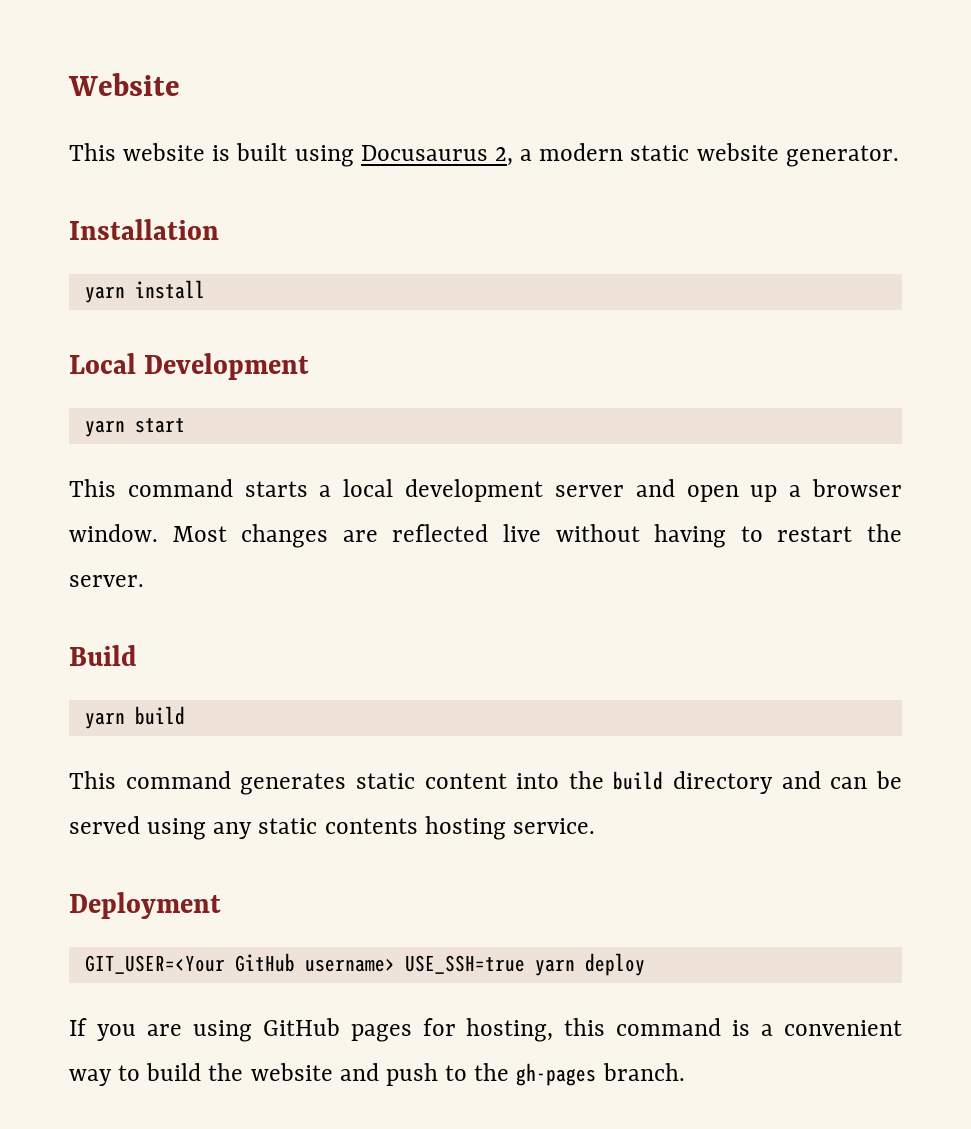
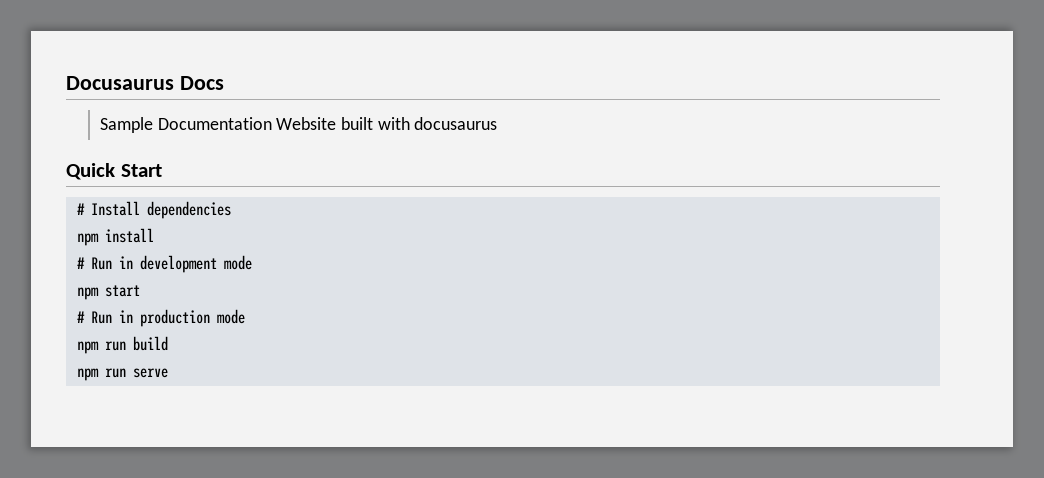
[68,73,180,96] [69,143,899,167] [69,219,219,240] [84,280,205,303] [69,353,310,380] [84,418,185,437] [69,479,903,502] [69,524,903,548] [69,575,144,587] [69,645,137,666] [84,706,185,729] [69,771,902,795] [69,816,595,840] [69,892,221,919] [84,953,645,976] [69,1018,902,1042] [69,1063,685,1086] Website // This website is built using Docusaurus 2, a modern static website generator. // Installation // yarn install // Local Development // yarn start // This command starts a local development server and open up a browser window. Most changes are reflected live without having to restart the server. // Build // yarn build // This command generates static content into the build directory and can be served using any static contents hosting service. // Deployment // GIT_USER=<Your GitHub username> USE_SSH=true yarn deploy // If you are using GitHub pages for hosting, this command is a convenient way to build the website and push to the gh-pages branch. -> [66,76,224,90] [99,117,498,133] [66,163,162,180] [76,201,231,219] [76,228,154,246] [76,255,252,273] [76,285,140,300] [76,309,245,327] [76,336,168,354] [76,368,168,381] Docusaurus Docs // Sample Documentation Website built with docusaurus // Quick Start // # Install dependencies // npm install // # Run in development mode // npm start // # Run in production mode // npm run build // npm run serve

